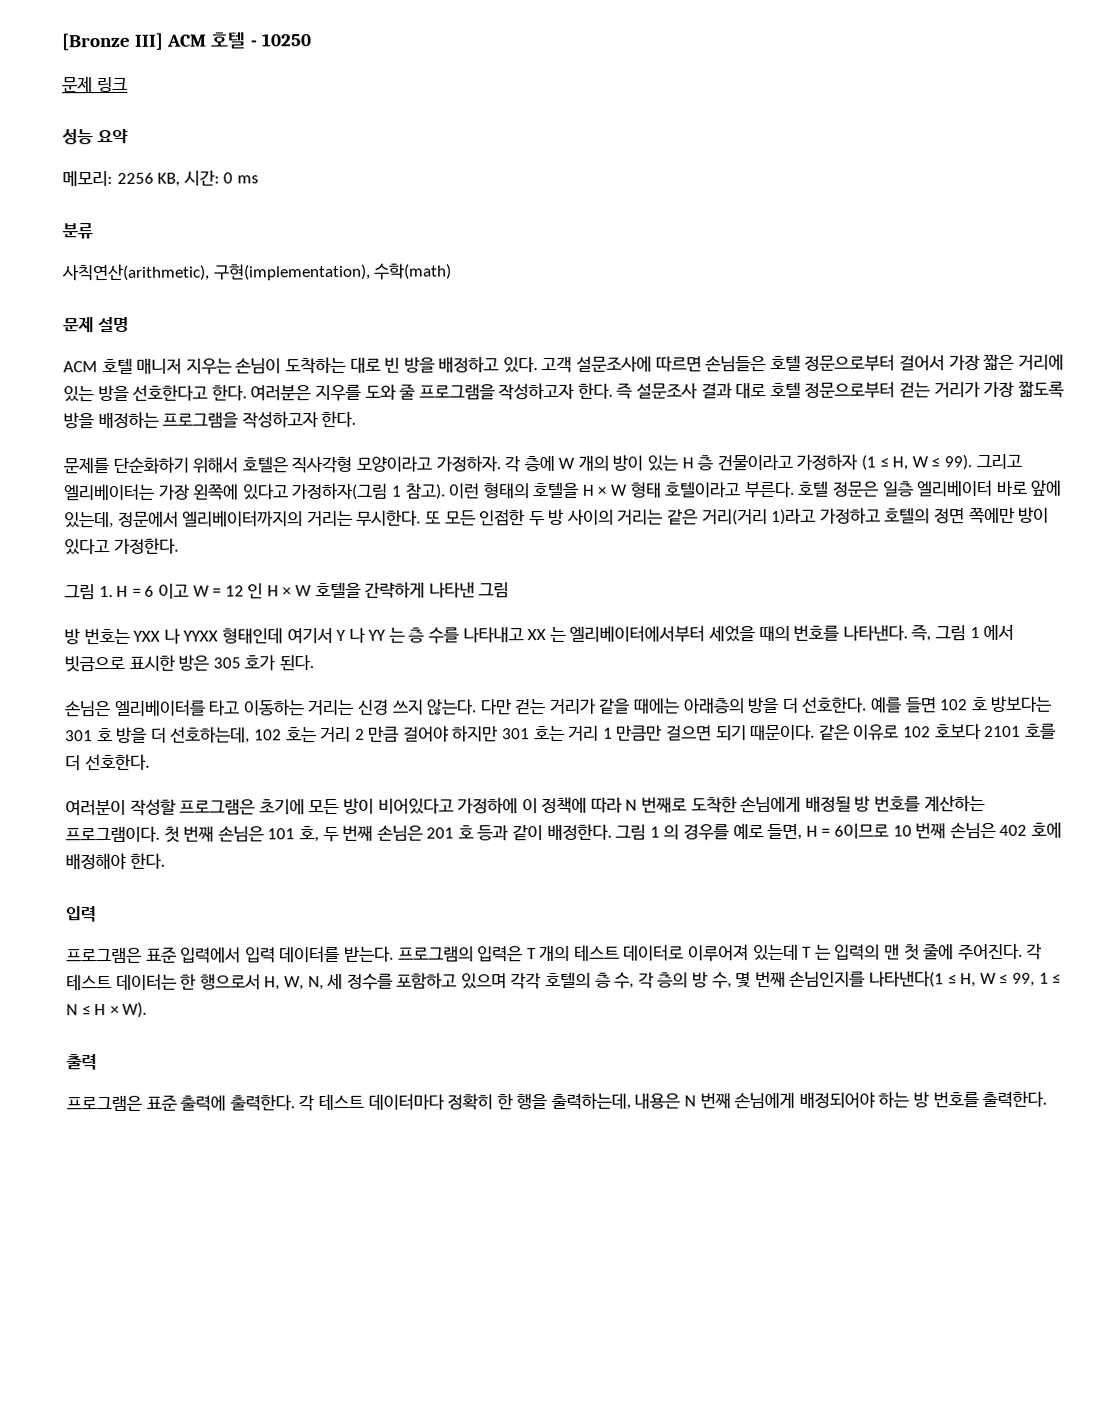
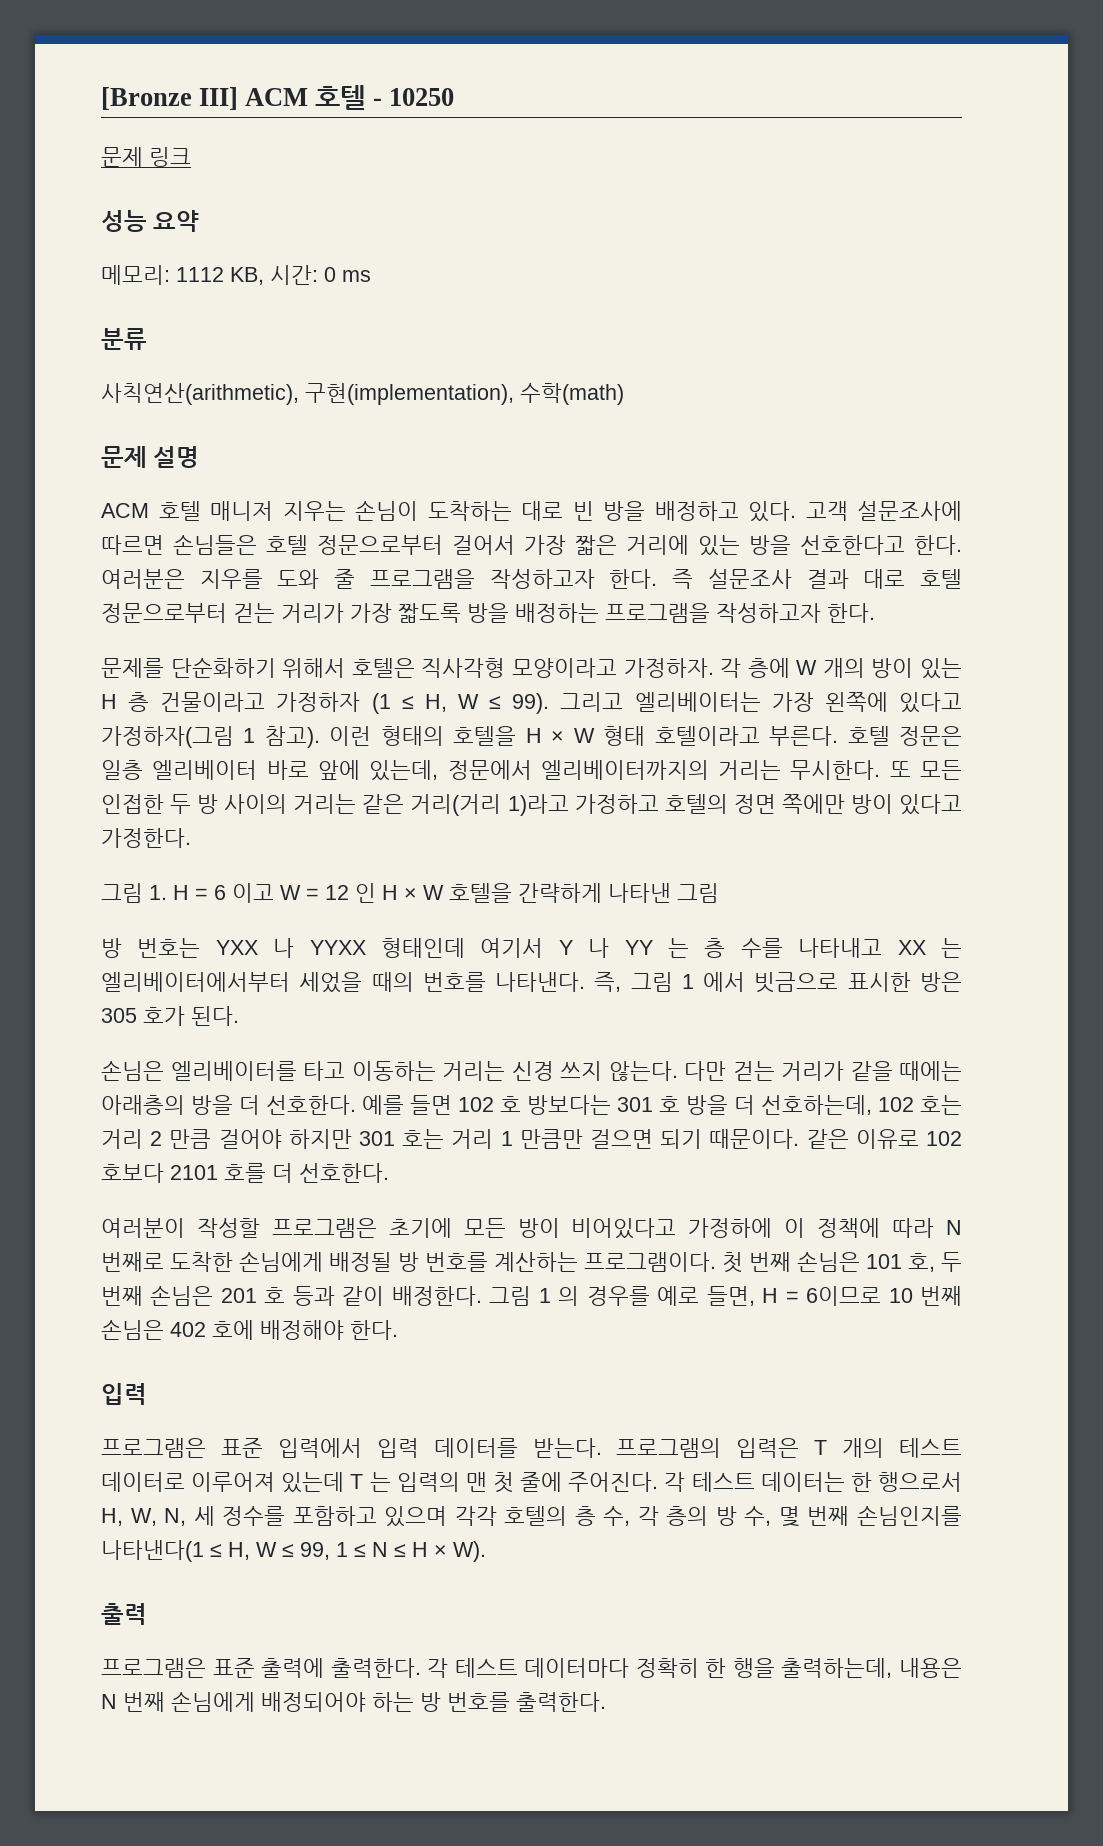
[116,172,154,184] 2256 -> [176,267,224,282] 1112

